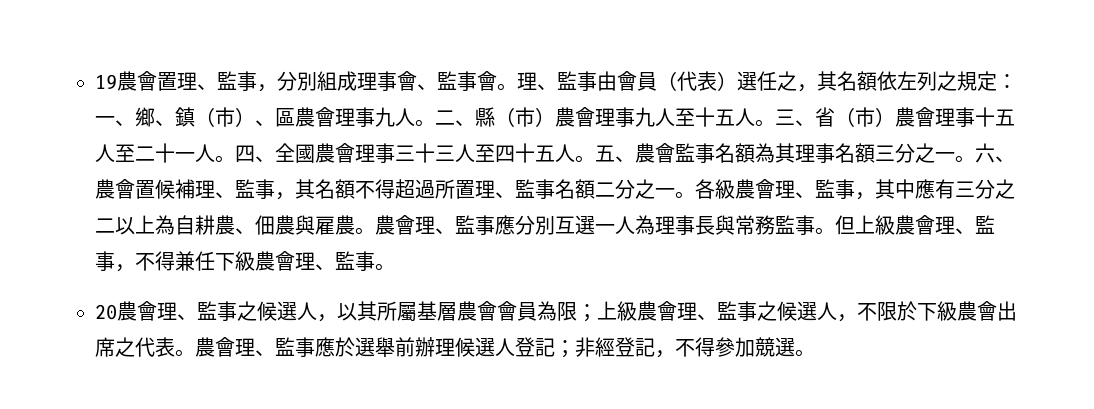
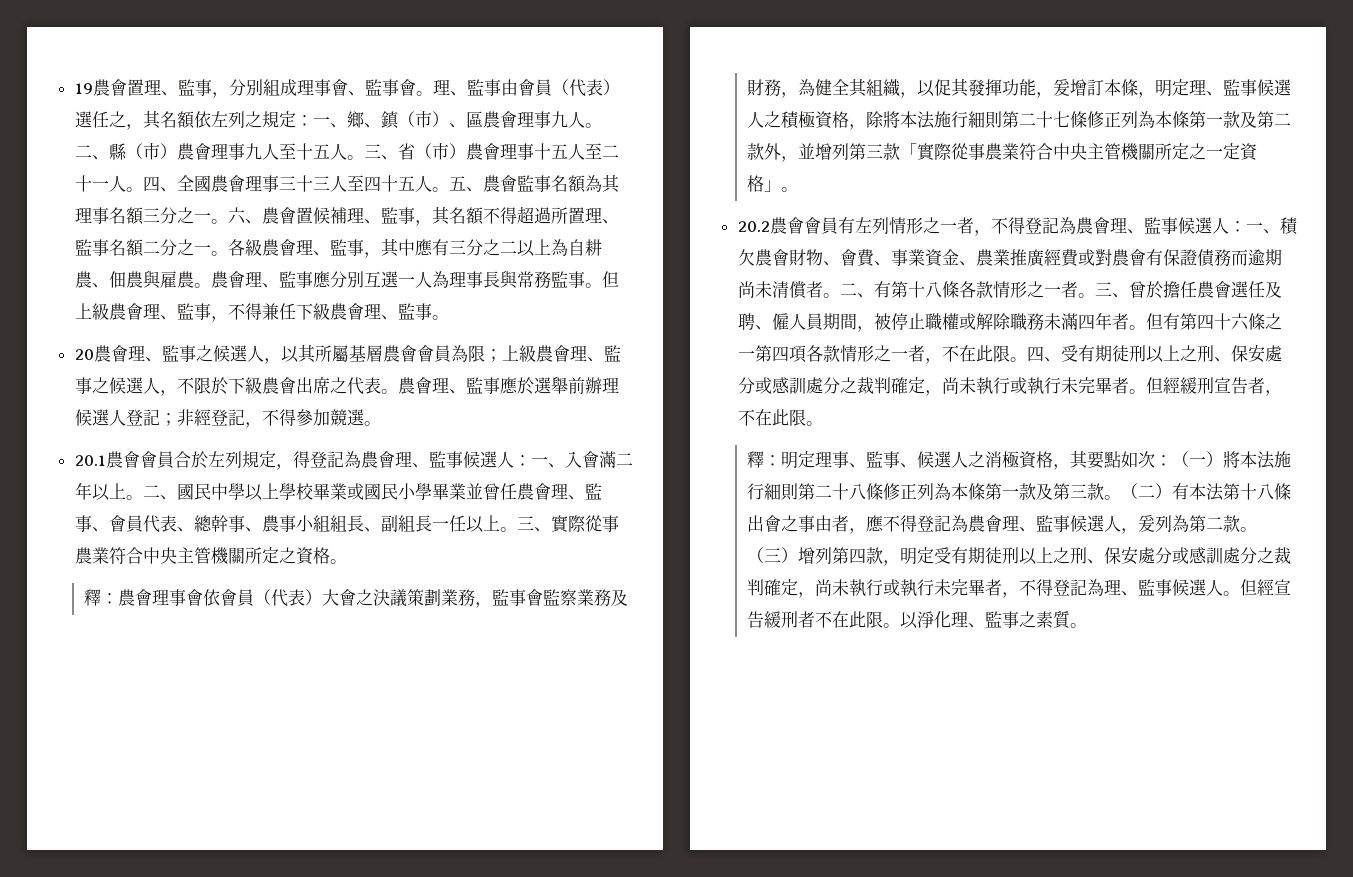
(815, 353) none -> [74,451,633,470] [74,482,602,501] [74,515,619,533] [74,547,347,565] [83,589,628,608] [746,78,1292,98] [746,111,1291,130] [746,143,1258,162] [746,175,798,192] [737,217,1299,236] [737,249,1282,267] [737,281,1282,299] [737,312,1282,332] [737,345,1282,364] [737,377,1282,396] [737,409,823,426] [746,450,1291,470] [746,483,1291,501] [746,515,1257,534] [746,547,1291,566] [746,579,1291,598] [746,611,1087,629] // 20.1農會會員合於左列規定，得登記為農會理、監事候選人：一、入會滿二年以上。二、國民中學以上學校畢業或國民小學畢業並曾任農會理、監事、會員代表、總幹事、農事小組組長、副組長一任以上。三、實際從事農業符合中央主管機關所定之資格。 // 釋：農會理事會依會員（代表）大會之決議策劃業務，監事會監察業務及財務，為健全其組織，以促其發揮功能，爰增訂本條，明定理、監事候選人之積極資格，除將本法施行細則第二十七條修正列為本條第一款及第二款外，並增列第三款「實際從事農業符合中央主管機關所定之一定資格」。 // 20.2農會會員有左列情形之一者，不得登記為農會理、監事候選人：一、積欠農會財物、會費、事業資金、農業推廣經費或對農會有保證債務而逾期尚未清償者。二、有第十八條各款情形之一者。三、曾於擔任農會選任及聘、僱人員期間，被停止職權或解除職務未滿四年者。但有第四十六條之一第四項各款情形之一者，不在此限。四、受有期徒刑以上之刑、保安處分或感訓處分之裁判確定，尚未執行或執行未完畢者。但經緩刑宣告者，不在此限。 // 釋：明定理事、監事、候選人之消極資格，其要點如次：（一）將本法施行細則第二十八條修正列為本條第一款及第三款。（二）有本法第十八條出會之事由者，應不得登記為農會理、監事候選人，爰列為第二款。（三）增列第四款，明定受有期徒刑以上之刑、保安處分或感訓處分之裁判確定，尚未執行或執行未完畢者，不得登記為理、監事候選人。但經宣告緩刑者不在此限。以淨化理、監事之素質。

